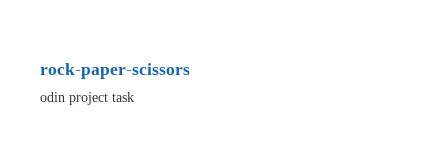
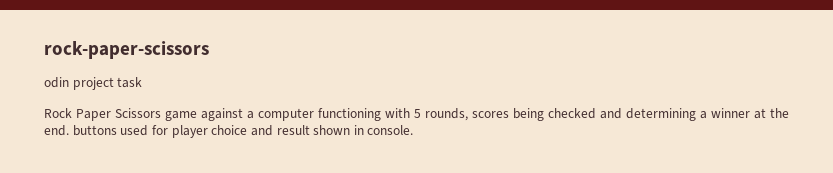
(134, 97) none -> [44,108,789,121] [44,125,414,138] // Rock Paper Scissors game against a computer functioning with 5 rounds, scores being checked and determining a winner at the end. buttons used for player choice and result shown in console.

